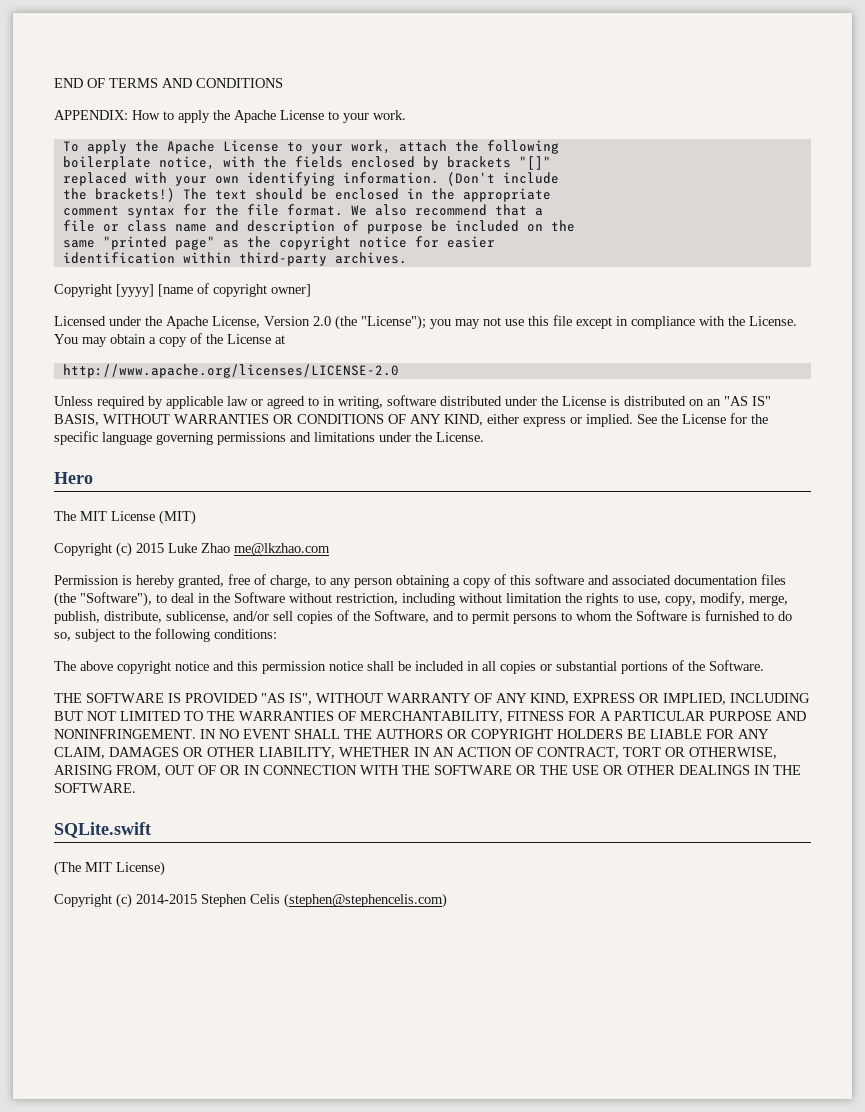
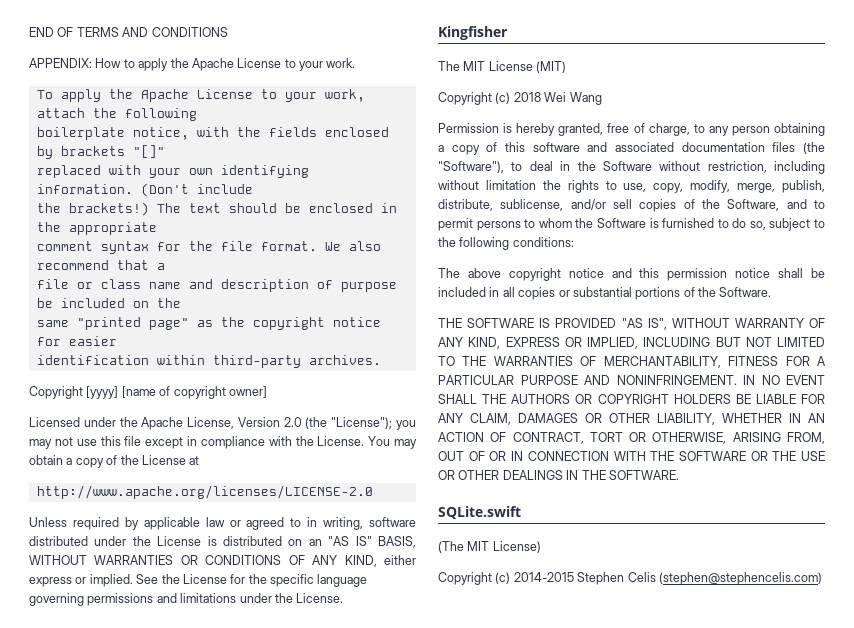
[54,472,93,484] Hero -> [438,26,508,40] Kingfisher
[136,543,330,556] 2015 Luke Zhao me@lkzhao.com -> [513,92,602,105] 2018 Wei Wang

